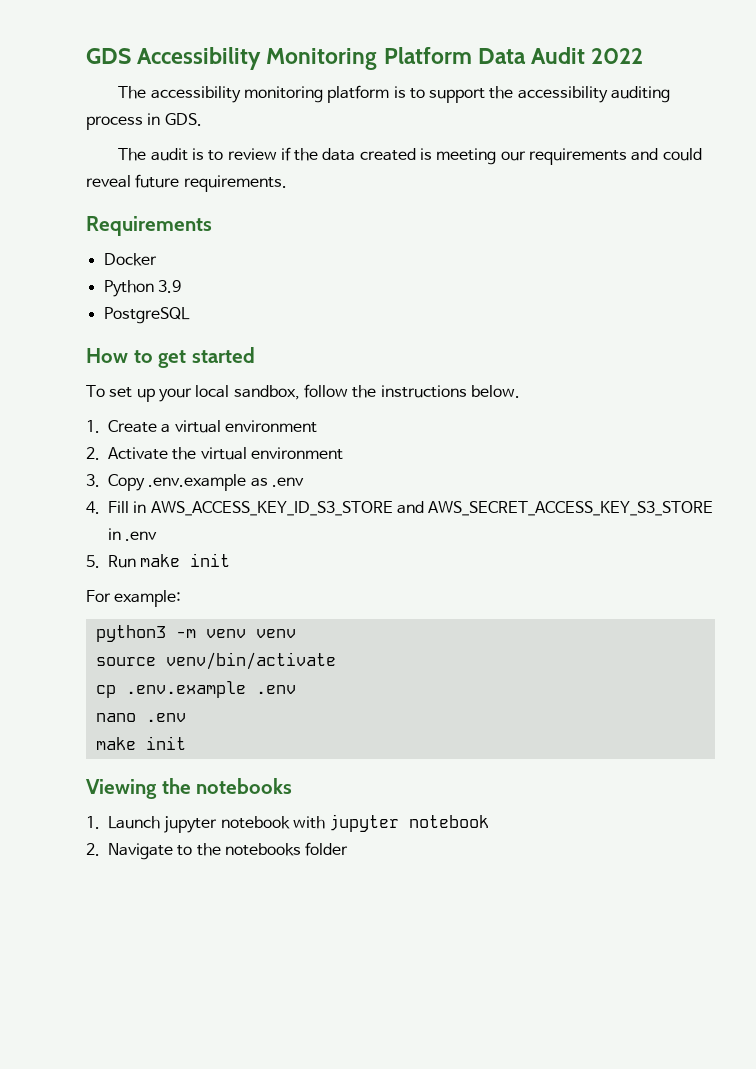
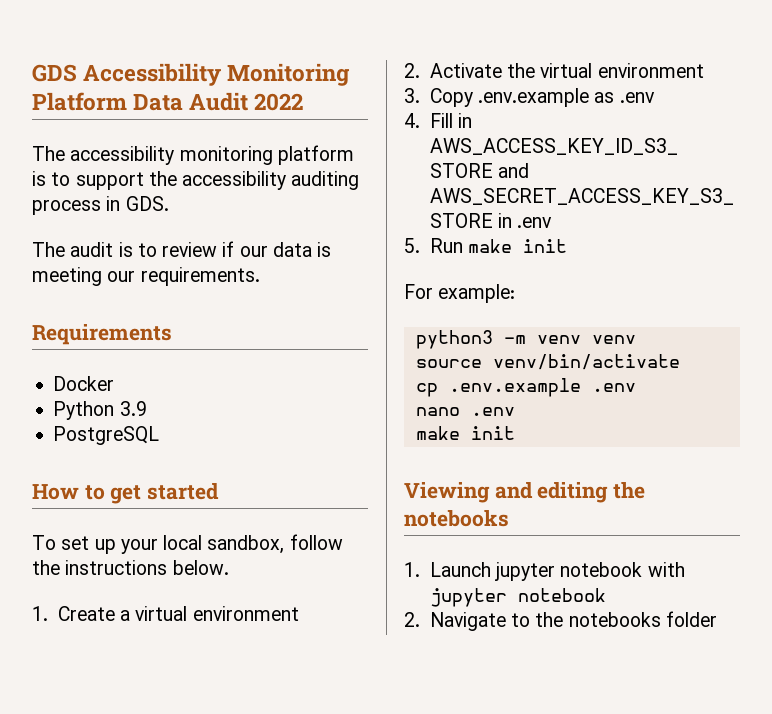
[294,148,702,165] [86,174,180,188] the data created is meeting our requirements and could reveal future -> [239,242,332,257] [32,267,136,286] our data is meeting our
(157, 789) none -> [494,482,609,503] and editing

